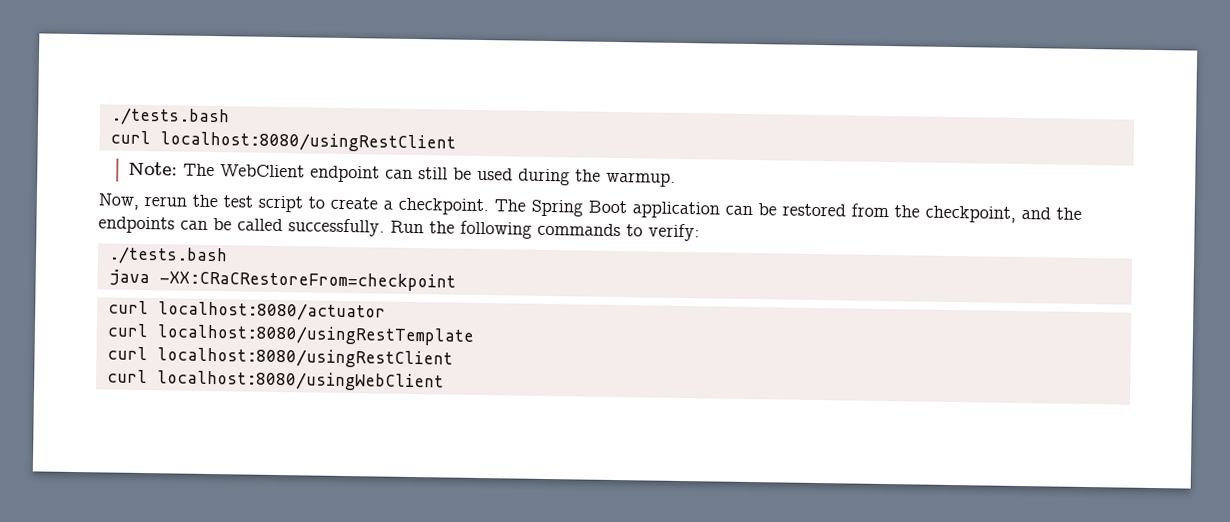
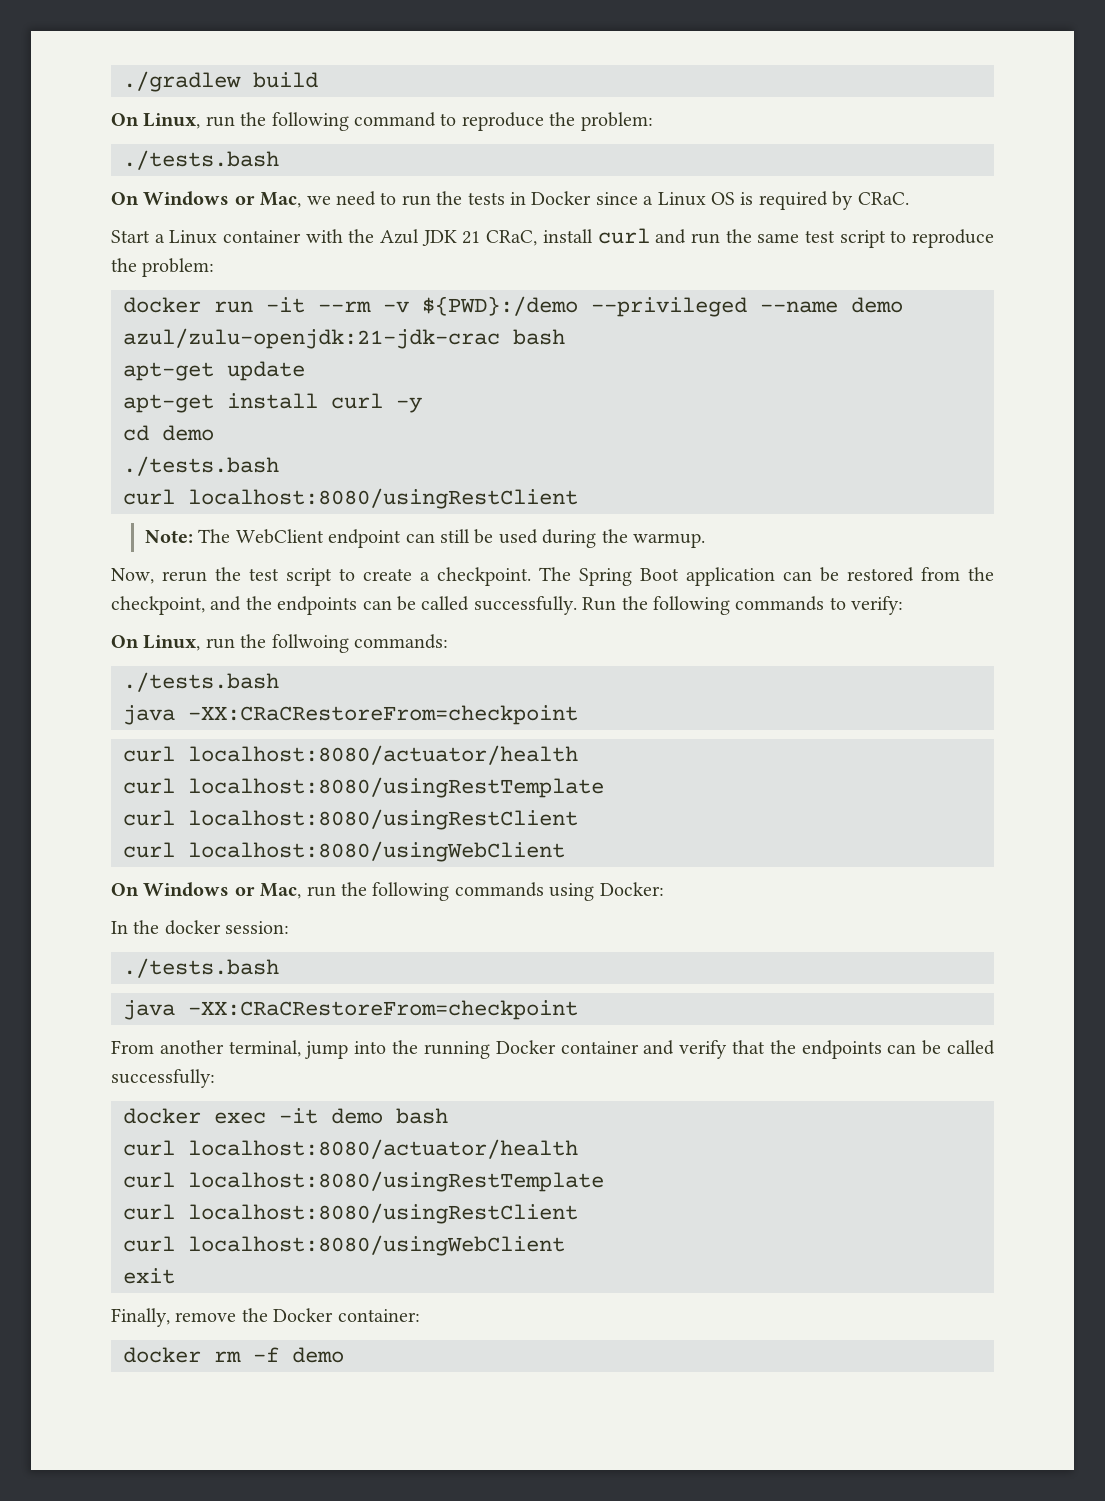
(109, 117) none -> [123,71,318,92] [111,112,653,131] [123,150,279,170] [111,191,909,210] [111,228,995,248] [111,258,215,277] [123,296,903,317] [123,328,565,349] [123,361,305,381] [123,393,422,413] [123,425,214,441] ./gradlew build // On Linux, run the following command to reproduce the problem: // ./tests.bash // On Windows or Mac, we need to run the tests in Docker since a Linux OS is required by CRaC. // Start a Linux container with the Azul JDK 21 CRaC, install curl and run the same test script to reproduce the problem: // docker run -it --rm -v ${PWD}:/demo --privileged --name demo azul/zulu-openjdk:21-jdk-crac bash // apt-get update // apt-get install curl -y // cd demo //
(700, 232) none -> [111,634,448,653] // On Linux, run the follwoing commands:
[157,301,386,322] [106,323,474,346] [106,346,453,369] [106,369,444,392] localhost:8080/actuator // curl localhost:8080/usingRestTemplate // curl localhost:8080/usingRestClient // curl localhost:8080/usingWebClient -> [188,745,578,765] [123,777,604,798] [123,809,578,830] [123,841,565,862] [111,882,664,901] [111,920,290,935] [123,958,279,978] [123,1000,578,1020] [111,1040,995,1059] [111,1069,215,1088] [123,1108,448,1124] [123,1139,578,1159] [123,1171,604,1192] [123,1203,578,1224] [123,1235,565,1256] [123,1268,175,1284] [111,1308,420,1327] [123,1347,344,1363] localhost:8080/actuator/health // curl localhost:8080/usingRestTemplate // curl localhost:8080/usingRestClient // curl localhost:8080/usingWebClient // On Windows or Mac, run the following commands using Docker: // In the docker session: // ./tests.bash // java -XX:CRaCRestoreFrom=checkpoint // From another terminal, jump into the running Docker container and verify that the endpoints can be called successfully: // docker exec -it demo bash // curl localhost:8080/actuator/health // curl localhost:8080/usingRestTemplate // curl localhost:8080/usingRestClient // curl localhost:8080/usingWebClient // exit // Finally, remove the Docker container: // docker rm -f demo

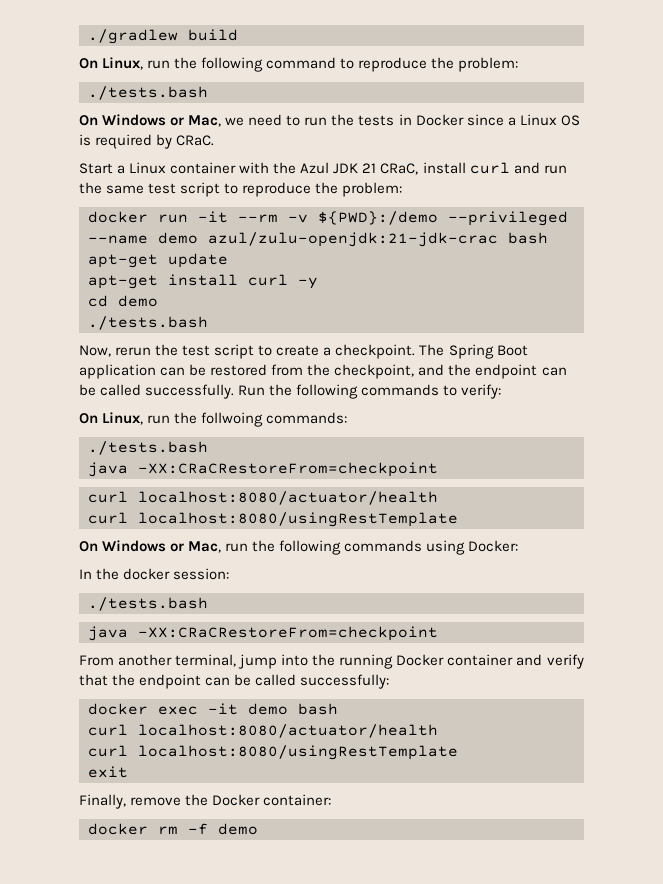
[123,488,578,509] [145,529,706,548] // curl localhost:8080/usingRestClient // Note: The WebClient endpoint can still be used during the warmup. -> (208, 323) none
[277,596,358,615] endpoints -> [475,364,538,379] endpoint
[123,809,578,830] [123,841,565,862] // curl localhost:8080/usingRestClient // curl localhost:8080/usingWebClient -> (458, 519) none
[801,1040,882,1059] endpoints -> [139,674,202,689] endpoint
[123,1203,578,1224] [123,1235,565,1256] // curl localhost:8080/usingRestClient // curl localhost:8080/usingWebClient -> (458, 752) none

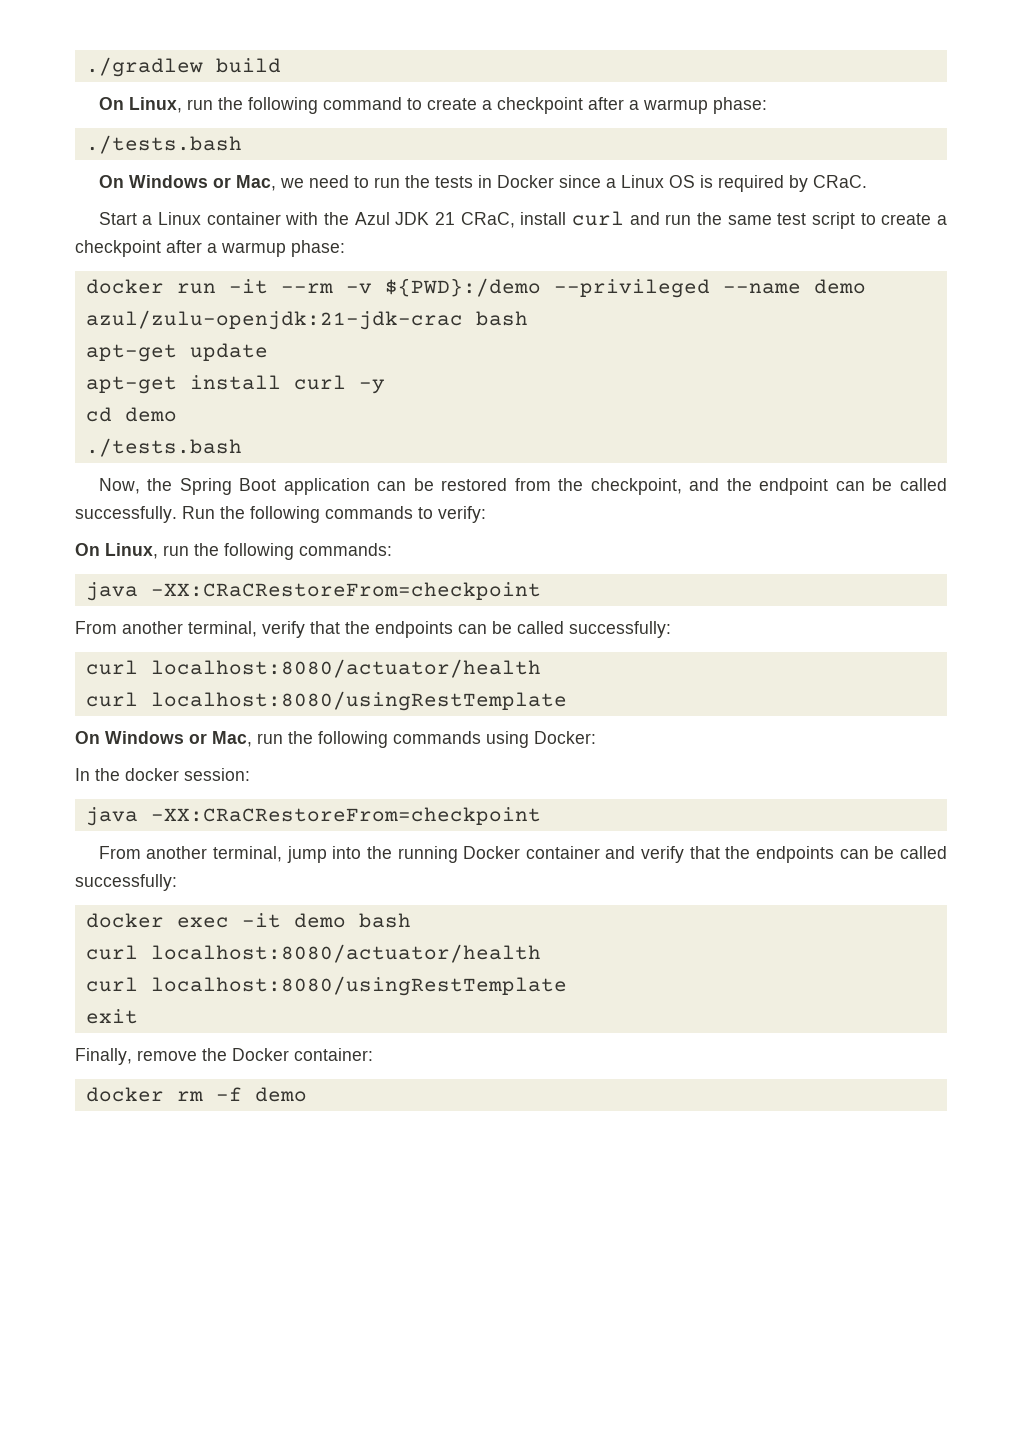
[358,57,519,72] reproduce the problem: -> [426,97,767,114] create a checkpoint after a warmup phase:
[242,182,403,197] reproduce the problem: -> [881,213,947,225] [75,240,345,257] create a checkpoint after a warmup phase:
[115,344,445,359] rerun the test script to create a checkpoint. The -> [147,478,173,491] the
[201,412,264,427] follwoing -> [224,543,294,560] following
[88,441,208,455] [88,462,438,477] // ./tests.bash // java -XX:CRaCRestoreFrom=checkpoint -> [85,582,541,601] [75,621,671,638] // java -XX:CRaCRestoreFrom=checkpoint // From another terminal, verify that the endpoints can be called successfully:
[88,597,208,611] // ./tests.bash -> (250, 774) none
[139,674,202,689] endpoint -> [756,846,835,863] endpoints

